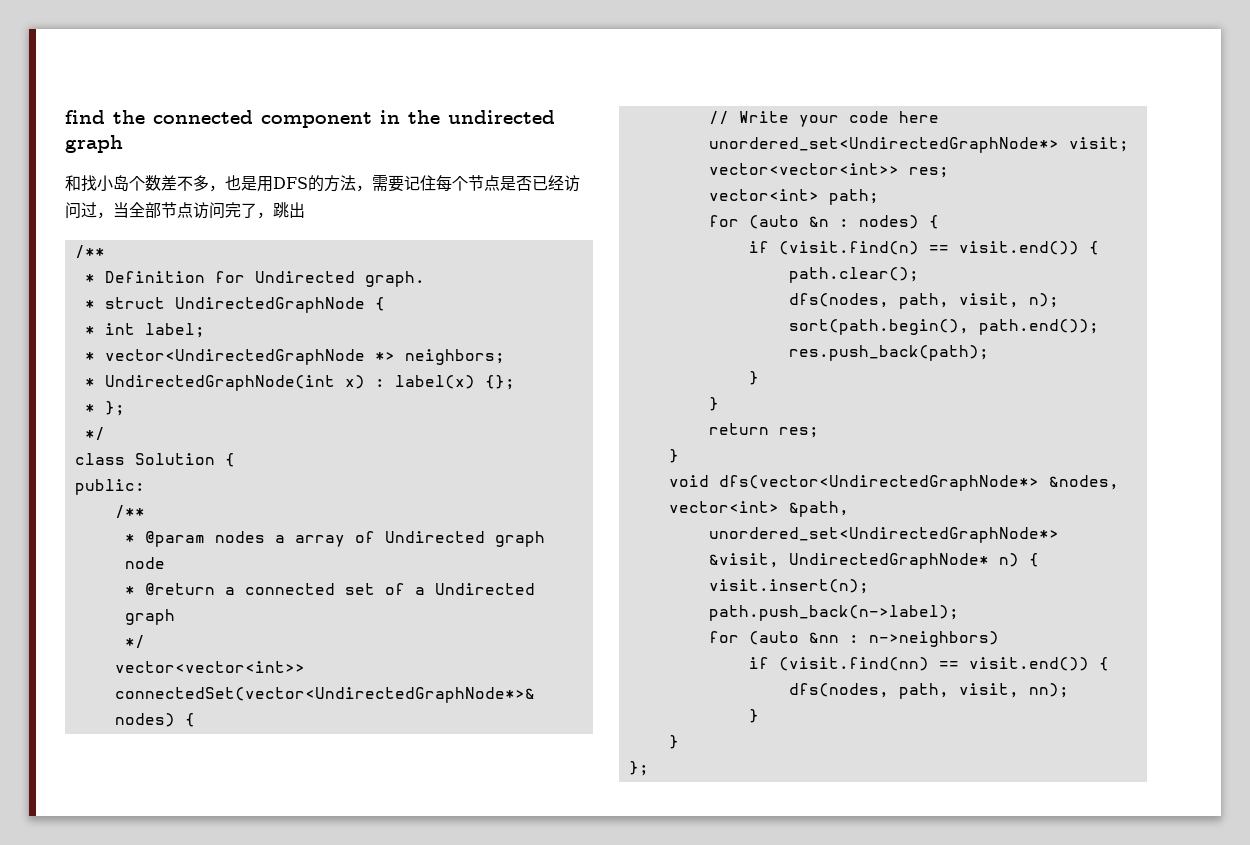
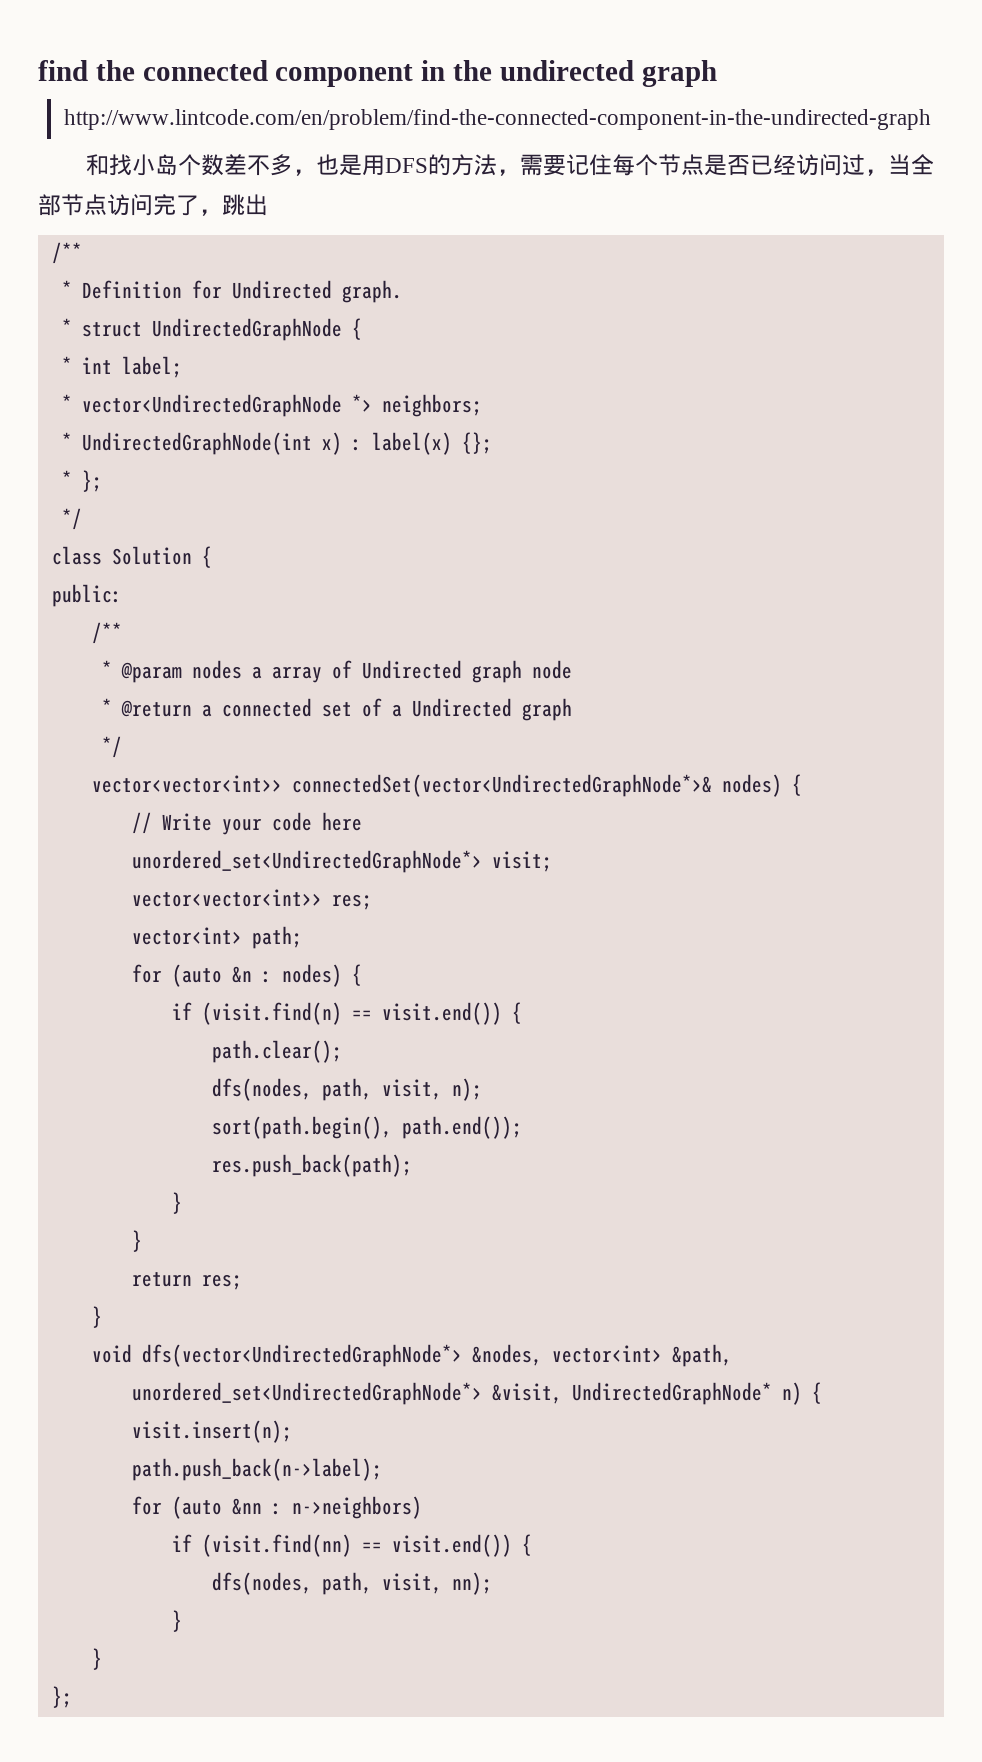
(123, 144) none -> [63,109,931,130] // http://www.lintcode.com/en/problem/find-the-connected-component-in-the-undirected-graph

